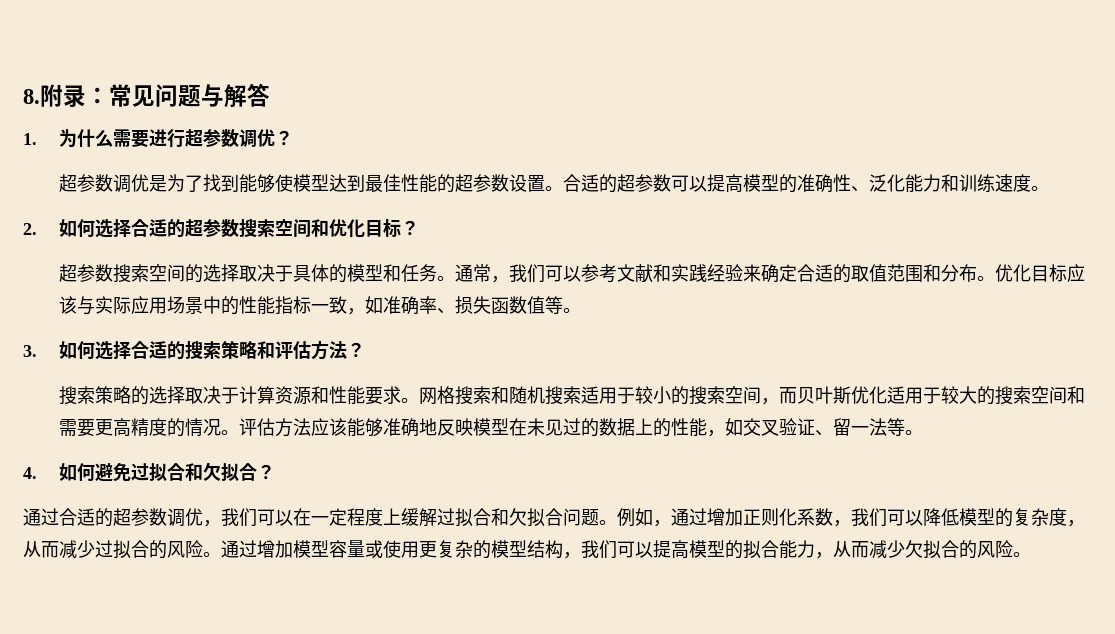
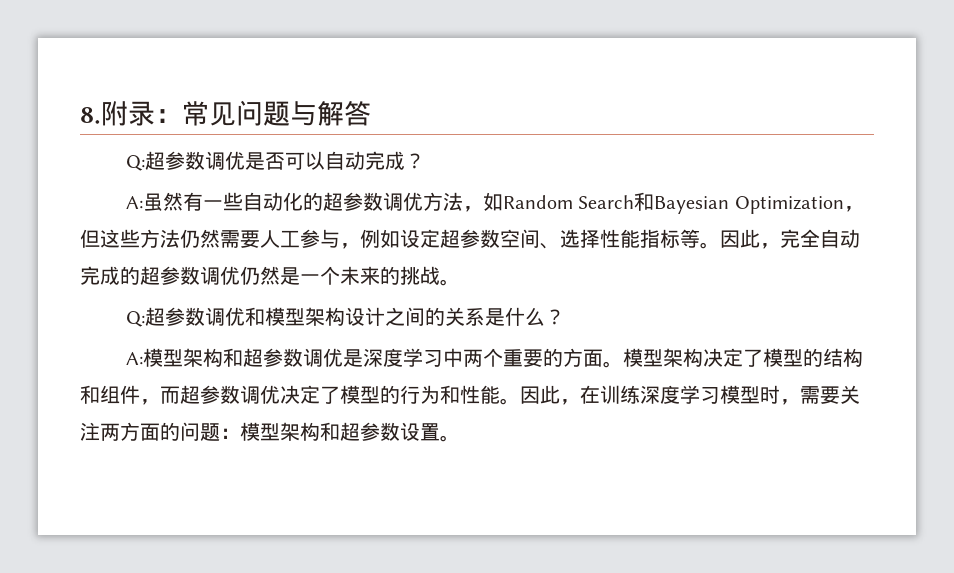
[23,129,293,148] [58,174,1049,193] [23,219,419,238] [58,264,1085,283] [58,296,581,315] [23,340,365,360] [58,386,1085,405] [58,418,923,437] [23,462,275,482] [23,508,1085,527] [23,540,1013,559] 1.为什么需要进行超参数调优？ // 超参数调优是为了找到能够使模型达到最佳性能的超参数设置。合适的超参数可以提高模型的准确性、泛化能力和训练速度。 // 2.如何选择合适的超参数搜索空间和优化目标？ // 超参数搜索空间的选择取决于具体的模型和任务。通常，我们可以参考文献和实践经验来确定合适的取值范围和分布。优化目标应该与实际应用场景中的性能指标一致，如准确率、损失函数值等。 // 3.如何选择合适的搜索策略和评估方法？ // 搜索策略的选择取决于计算资源和性能要求。网格搜索和随机搜索适用于较小的搜索空间，而贝叶斯优化适用于较大的搜索空间和需要更高精度的情况。评估方法应该能够准确地反映模型在未见过的数据上的性能，如交叉验证、留一法等。 // 4.如何避免过拟合和欠拟合？ // 通过合适的超参数调优，我们可以在一定程度上缓解过拟合和欠拟合问题。例如，通过增加正则化系数，我们可以降低模型的复杂度，从而减少过拟合的风险。通过增加模型容量或使用更复杂的模型结构，我们可以提高模型的拟合能力，从而减少欠拟合的风险 -> [126,151,426,171] [126,192,864,214] [80,229,860,249] [80,266,460,286] [126,307,566,327] [126,348,864,368] [80,385,860,405] [80,422,440,441] Q:超参数调优是否可以自动完成？ // A:虽然有一些自动化的超参数调优方法，如Random Search和Bayesian Optimization，但这些方法仍然需要人工参与，例如设定超参数空间、选择性能指标等。因此，完全自动完成的超参数调优仍然是一个未来的挑战。 // Q:超参数调优和模型架构设计之间的关系是什么？ // A:模型架构和超参数调优是深度学习中两个重要的方面。模型架构决定了模型的结构和组件，而超参数调优决定了模型的行为和性能。因此，在训练深度学习模型时，需要关注两方面的问题：模型架构和超参数设置

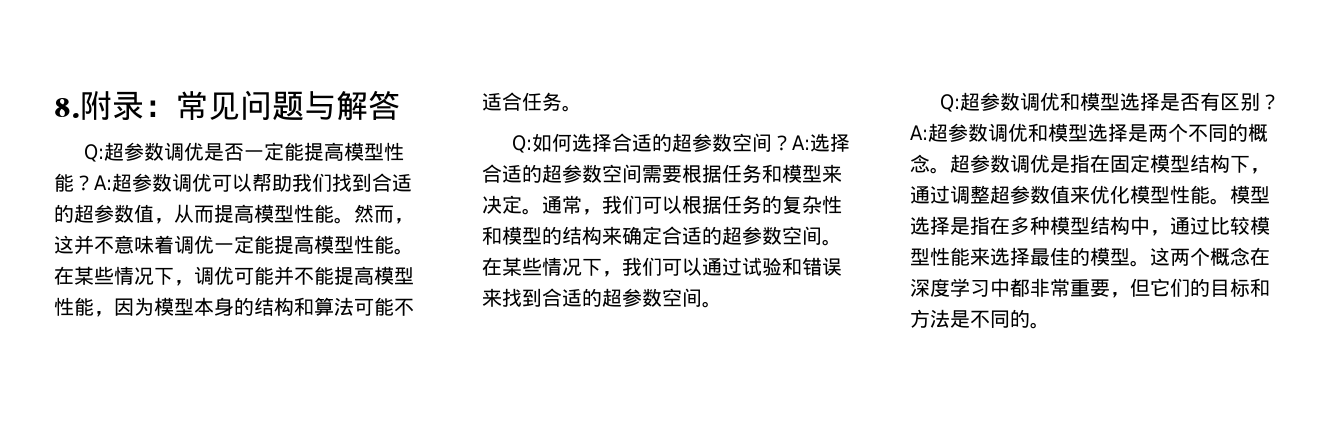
[285,151,426,170] [126,192,864,214] [80,229,860,249] [80,266,440,285] 可以自动完成？ // A:虽然有一些自动化的超参数调优方法，如Random Search和Bayesian Optimization，但这些方法仍然需要人工参与，例如设定超参数空间、选择性能指标等。因此，完全自动完成的超参数调优仍然是一个未来的挑战 -> [243,142,404,161] [54,173,412,192] [54,204,414,224] [54,235,414,255] [54,266,414,286] [54,297,414,317] [482,92,582,112] [511,133,850,153] [482,164,842,183] [482,195,842,215] [482,226,842,246] [482,257,842,277] [482,288,702,307] 一定能提高模型性能？A:超参数调优可以帮助我们找到合适的超参数值，从而提高模型性能。然而，这并不意味着调优一定能提高模型性能。在某些情况下，调优可能并不能提高模型性能，因为模型本身的结构和算法可能不适合任务。 // Q:如何选择合适的超参数空间？A:选择合适的超参数空间需要根据任务和模型来决定。通常，我们可以根据任务的复杂性和模型的结构来确定合适的超参数空间。在某些情况下，我们可以通过试验和错误来找到合适的超参数空间
[305,307,566,326] [126,348,864,368] [80,385,860,405] [80,422,440,441] 架构设计之间的关系是什么？ // A:模型架构和超参数调优是深度学习中两个重要的方面。模型架构决定了模型的结构和组件，而超参数调优决定了模型的行为和性能。因此，在训练深度学习模型时，需要关注两方面的问题：模型架构和超参数设置 -> [1119,92,1280,111] [910,123,1268,142] [910,154,1270,174] [910,185,1270,205] [910,216,1270,236] [910,247,1270,267] [910,278,1270,298] [910,309,1030,328] 选择是否有区别？A:超参数调优和模型选择是两个不同的概念。超参数调优是指在固定模型结构下，通过调整超参数值来优化模型性能。模型选择是指在多种模型结构中，通过比较模型性能来选择最佳的模型。这两个概念在深度学习中都非常重要，但它们的目标和方法是不同的

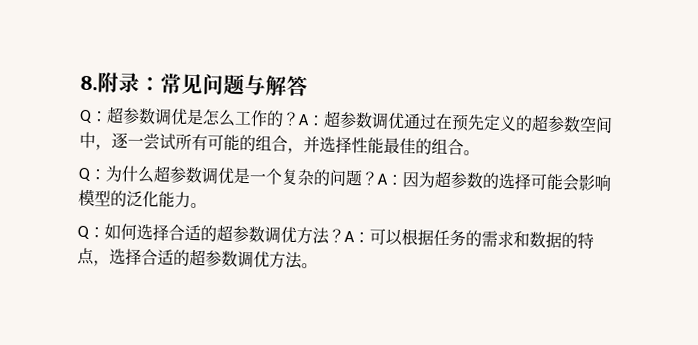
[83,142,404,162] [54,173,412,192] [54,204,414,224] [54,235,414,255] [54,266,414,286] [54,297,414,317] [482,92,582,112] [511,135,532,153] Q:超参数调优是否一定能提高模型性能？A:超参数调优可以帮助我们找到合适的超参数值，从而提高模型性能。然而，这并不意味着调优一定能提高模型性能。在某些情况下，调优可能并不能提高模型性能，因为模型本身的结构和算法可能不适合任务。 // Q: -> [79,106,613,134] [79,131,480,156] [78,165,611,192] [78,188,207,209] [77,225,105,240] Q：超参数调优是怎么工作的？A：超参数调优通过在预先定义的超参数空间中，逐一尝试所有可能的组合，并选择性能最佳的组合。 // Q：为什么超参数调优是一个复杂的问题？A：因为超参数的选择可能会影响模型的泛化能力。 // Q：
[731,133,850,152] [482,164,842,183] [482,195,842,215] [482,226,842,246] [482,257,842,277] [482,288,722,308] [939,92,1280,112] [910,123,1268,142] [910,154,1270,174] [910,185,1270,205] [910,216,1270,236] [910,247,1270,267] [910,278,1270,298] [910,309,1030,328] 空间？A:选择合适的超参数空间需要根据任务和模型来决定。通常，我们可以根据任务的复杂性和模型的结构来确定合适的超参数空间。在某些情况下，我们可以通过试验和错误来找到合适的超参数空间。 // Q:超参数调优和模型选择是否有区别？A:超参数调优和模型选择是两个不同的概念。超参数调优是指在固定模型结构下，通过调整超参数值来优化模型性能。模型选择是指在多种模型结构中，通过比较模型性能来选择最佳的模型。这两个概念在深度学习中都非常重要，但它们的目标和方法是不同的 -> [264,226,594,250] [77,247,303,270] 调优方法？A：可以根据任务的需求和数据的特点，选择合适的超参数调优方法

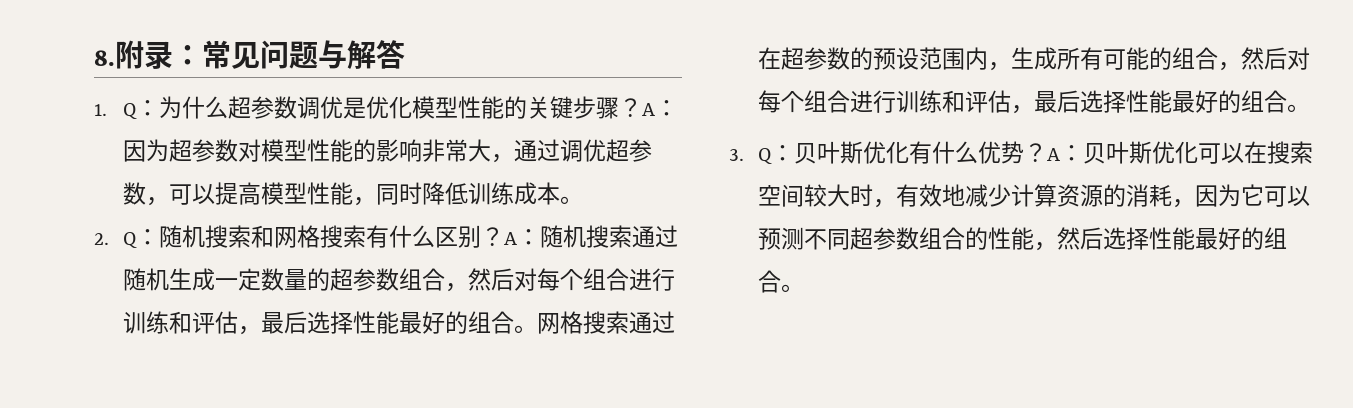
[79,106,613,134] [79,131,480,156] Q：超参数调优是怎么工作的？A：超参数调优通过在预先定义的超参数空间中，逐一尝试所有可能的组合，并选择性能最佳的组合。 // -> [94,104,107,116] 1.
[249,168,363,187] 一个复杂的问题 -> [365,96,619,119] 优化模型性能的关键步骤
[482,172,611,192] [78,188,207,209] [77,223,594,250] [77,247,303,270] 的选择可能会影响模型的泛化能力。 // Q：如何选择合适的超参数调优方法？A：可以根据任务的需求和数据的特点，选择合适的超参数调优方法 -> [237,139,652,163] [122,182,583,206] [94,225,678,248] [122,268,675,292] [122,311,675,335] [757,47,1310,71] [757,90,1310,114] [729,141,1313,164] [757,184,1310,208] [757,227,1287,251] [757,270,781,293] 对模型性能的影响非常大，通过调优超参数，可以提高模型性能，同时降低训练成本。 // 2. Q：随机搜索和网格搜索有什么区别？A：随机搜索通过随机生成一定数量的超参数组合，然后对每个组合进行训练和评估，最后选择性能最好的组合。网格搜索通过在超参数的预设范围内，生成所有可能的组合，然后对每个组合进行训练和评估，最后选择性能最好的组合。 // 3. Q：贝叶斯优化有什么优势？A：贝叶斯优化可以在搜索空间较大时，有效地减少计算资源的消耗，因为它可以预测不同超参数组合的性能，然后选择性能最好的组合

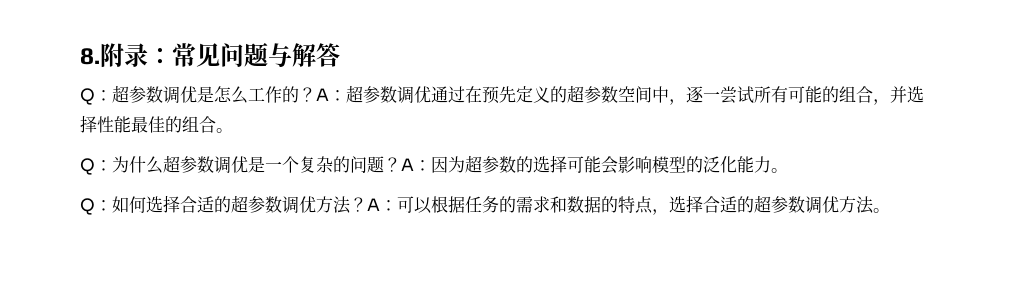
[94,104,107,116] 1. -> [80,85,924,105] [80,115,233,133] Q：超参数调优是怎么工作的？A：超参数调优通过在预先定义的超参数空间中，逐一尝试所有可能的组合，并选择性能最佳的组合。 //
[365,96,619,119] 优化模型性能的关键步骤 -> [265,156,384,173] 一个复杂的问题
[237,139,652,163] [122,182,583,206] [94,225,678,248] [122,268,675,292] [122,311,675,335] [757,47,1310,71] [757,90,1310,114] [729,141,1313,164] [757,184,1310,208] [757,227,1287,251] [757,270,781,293] 对模型性能的影响非常大，通过调优超参数，可以提高模型性能，同时降低训练成本。 // 2. Q：随机搜索和网格搜索有什么区别？A：随机搜索通过随机生成一定数量的超参数组合，然后对每个组合进行训练和评估，最后选择性能最好的组合。网格搜索通过在超参数的预设范围内，生成所有可能的组合，然后对每个组合进行训练和评估，最后选择性能最好的组合。 // 3. Q：贝叶斯优化有什么优势？A：贝叶斯优化可以在搜索空间较大时，有效地减少计算资源的消耗，因为它可以预测不同超参数组合的性能，然后选择性能最好的组合 -> [516,155,788,174] [80,195,874,215] 的选择可能会影响模型的泛化能力。 // Q：如何选择合适的超参数调优方法？A：可以根据任务的需求和数据的特点，选择合适的超参数调优方法

